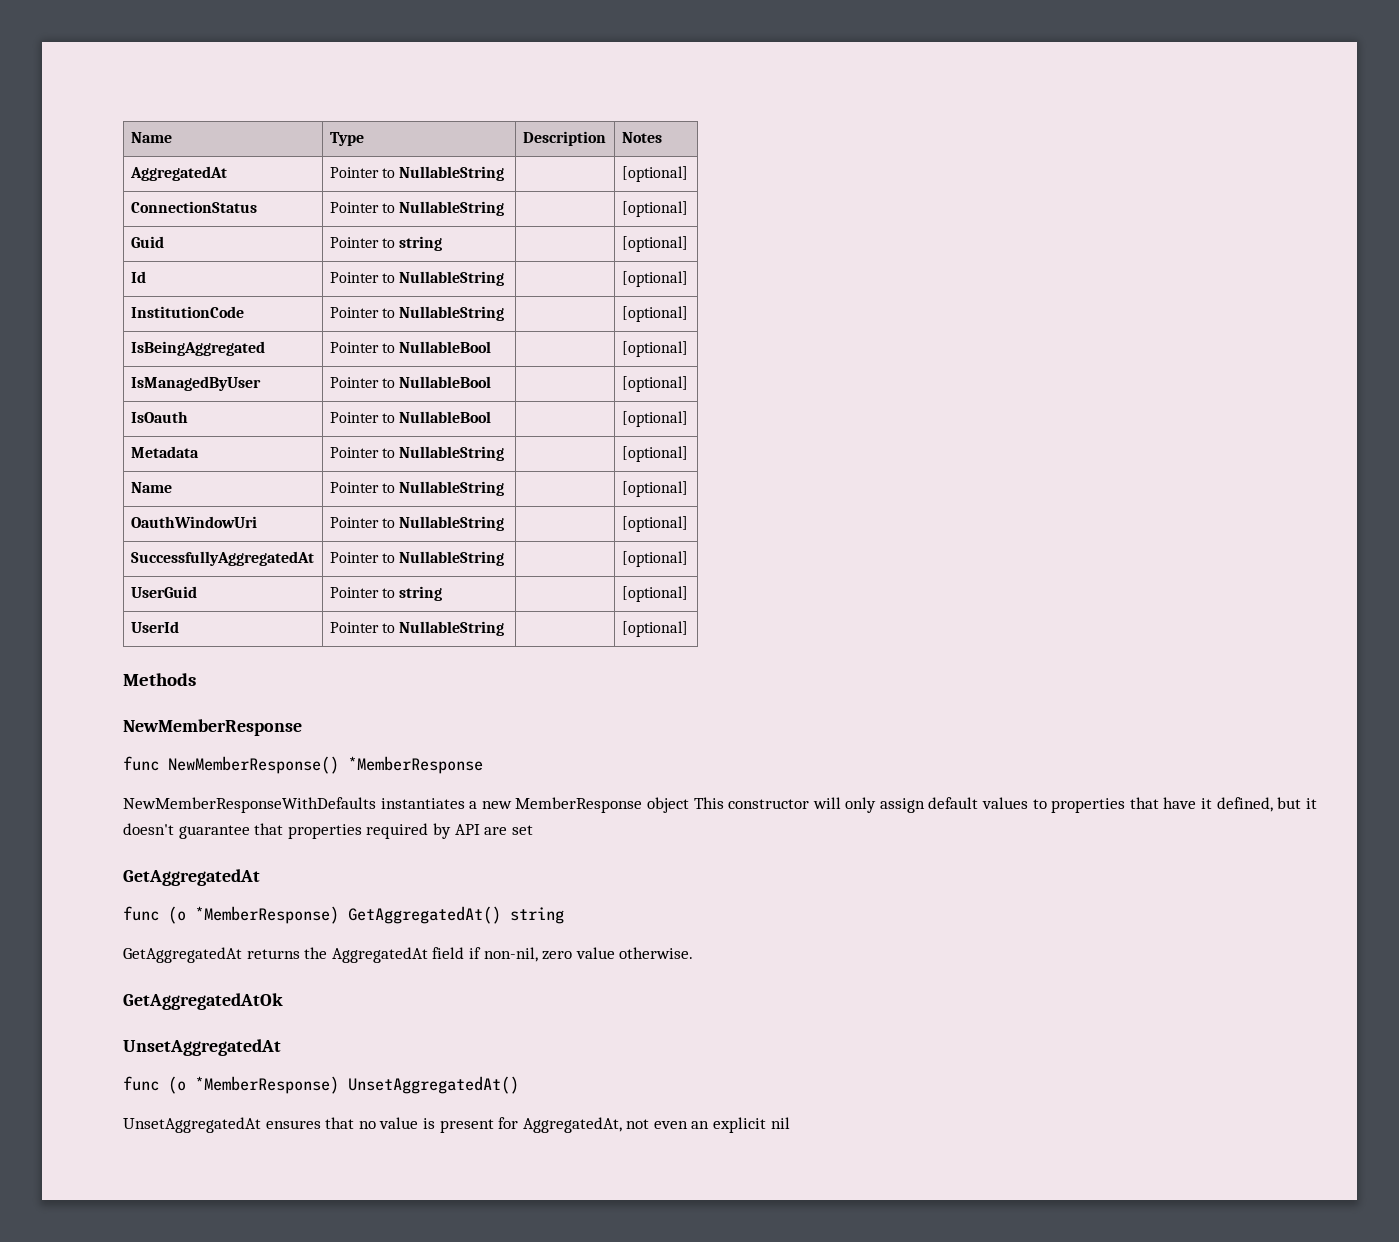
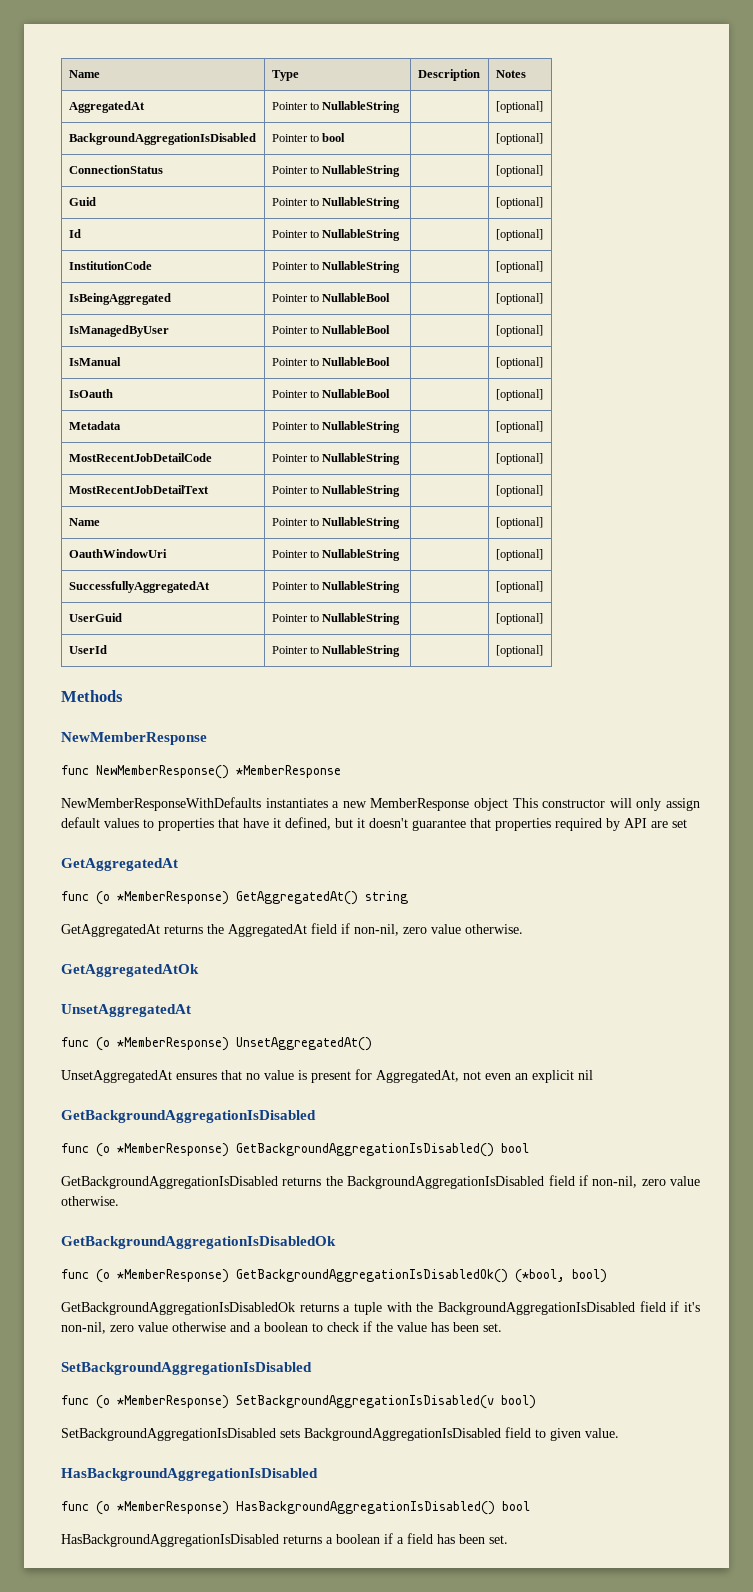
(688, 174) none -> [68,133,256,145] [271,133,346,142] [495,133,543,145] // BackgroundAggregationIsDisabled | Pointer to bool | | [optional]
[399,236,443,251] string -> [322,197,401,209] NullableString
(688, 384) none -> [68,357,121,366] [271,357,391,366] [495,357,543,369] // IsManual | Pointer to NullableBool | | [optional]
(688, 454) none -> [68,453,212,462] [271,453,401,465] [495,453,543,465] [68,485,209,494] [271,485,401,497] [495,485,543,497] // MostRecentJobDetailCode | Pointer to NullableString | | [optional] // MostRecentJobDetailText | Pointer to NullableString | | [optional]
[399,586,443,601] string -> [322,613,401,625] NullableString
(790, 1123) none -> [61,1110,316,1123] [61,1143,529,1157] [61,1175,700,1189] [61,1196,119,1206] [61,1236,336,1249] [61,1269,607,1283] [61,1301,700,1315] [61,1321,502,1334] [61,1362,312,1375] [61,1395,536,1409] [61,1427,619,1441] [61,1468,318,1481] [61,1501,530,1515] [61,1533,508,1547] // GetBackgroundAggregationIsDisabled // func (o *MemberResponse) GetBackgroundAggregationIsDisabled() bool // GetBackgroundAggregationIsDisabled returns the BackgroundAggregationIsDisabled field if non-nil, zero value otherwise. // GetBackgroundAggregationIsDisabledOk // func (o *MemberResponse) GetBackgroundAggregationIsDisabledOk() (*bool, bool) // GetBackgroundAggregationIsDisabledOk returns a tuple with the BackgroundAggregationIsDisabled field if it's non-nil, zero value otherwise and a boolean to check if the value has been set. // SetBackgroundAggregationIsDisabled // func (o *MemberResponse) SetBackgroundAggregationIsDisabled(v bool) // SetBackgroundAggregationIsDisabled sets BackgroundAggregationIsDisabled field to given value. // HasBackgroundAggregationIsDisabled // func (o *MemberResponse) HasBackgroundAggregationIsDisabled() bool // HasBackgroundAggregationIsDisabled returns a boolean if a field has been set.

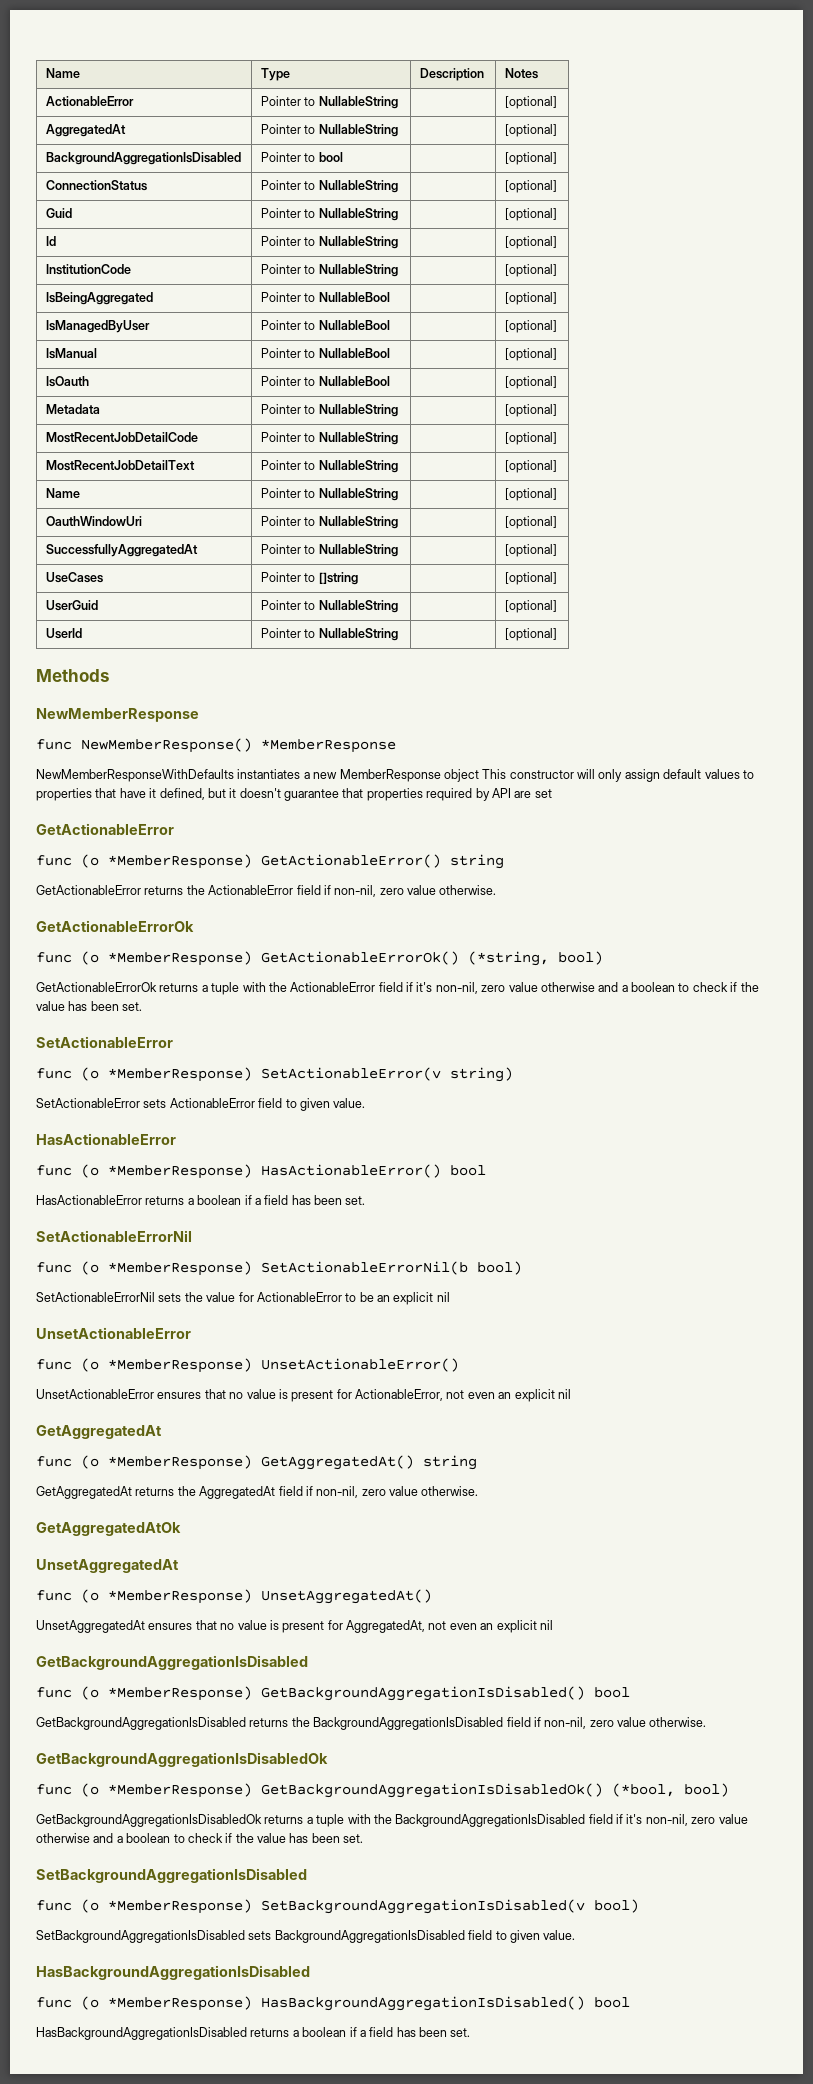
(526, 74) none -> [45,96,134,106] [260,96,398,109] [504,96,557,109] // ActionableError | Pointer to NullableString | | [optional]
(543, 587) none -> [45,572,103,583] [260,572,358,585] [504,572,557,585] // UseCases | Pointer to []string | | [optional]
(687, 823) none -> [36,823,174,835] [36,854,504,869] [36,885,497,897] [36,920,194,932] [36,951,603,966] [36,982,759,995] [36,1001,143,1011] [36,1036,173,1048] [36,1067,513,1082] [36,1098,366,1111] [36,1133,176,1145] [36,1164,486,1179] [36,1195,366,1205] [36,1230,192,1242] [36,1261,522,1276] [36,1292,450,1305] [36,1327,191,1339] [36,1358,459,1373] [36,1389,571,1402] // GetActionableError // func (o *MemberResponse) GetActionableError() string // GetActionableError returns the ActionableError field if non-nil, zero value otherwise. // GetActionableErrorOk // func (o *MemberResponse) GetActionableErrorOk() (*string, bool) // GetActionableErrorOk returns a tuple with the ActionableError field if it's non-nil, zero value otherwise and a boolean to check if the value has been set. // SetActionableError // func (o *MemberResponse) SetActionableError(v string) // SetActionableError sets ActionableError field to given value. // HasActionableError // func (o *MemberResponse) HasActionableError() bool // HasActionableError returns a boolean if a field has been set. // SetActionableErrorNil // func (o *MemberResponse) SetActionableErrorNil(b bool) // SetActionableErrorNil sets the value for ActionableError to be an explicit nil // UnsetActionableError // func (o *MemberResponse) UnsetActionableError() // UnsetActionableError ensures that no value is present for ActionableError, not even an explicit nil

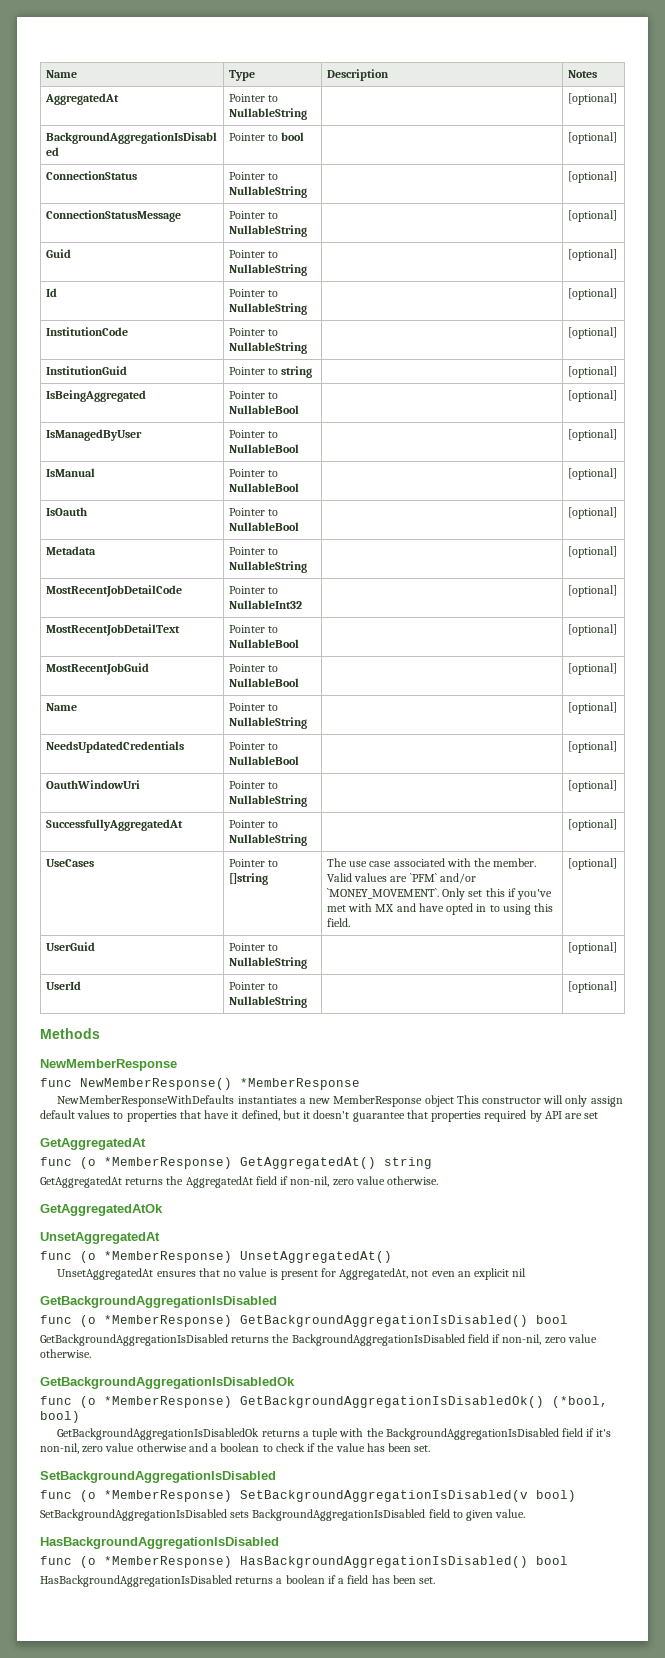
[45,96,134,106] [260,96,398,109] [504,96,557,109] // ActionableError | Pointer to NullableString | | [optional] -> (597, 74) none
(557, 186) none -> [45,210,181,222] [228,211,279,219] [228,225,307,237] [567,210,617,222] // ConnectionStatusMessage | Pointer to NullableString | | [optional]
(557, 270) none -> [45,366,127,375] [228,366,313,378] [567,366,617,378] // InstitutionGuid | Pointer to string | | [optional]
[318,432,398,445] NullableString -> [228,600,302,609] NullableInt32
[318,460,398,473] NullableString -> [228,639,299,648] [567,624,617,636] [45,663,149,675] [228,664,279,672] [228,678,299,687] NullableBool | | [optional] // MostRecentJobGuid | Pointer to NullableBool
(557, 494) none -> [45,741,184,753] [228,742,279,750] [228,756,299,765] [567,741,617,753] // NeedsUpdatedCredentials | Pointer to NullableBool | | [optional]
(358, 578) none -> [326,858,537,867] [326,873,476,884] [326,888,553,900] [326,903,554,915] [326,918,350,927] The use case associated with the member. Valid values are `PFM` and/or `MONEY_MOVEMENT`. Only set this if you've met with MX and have opted in to using this field.
[36,823,174,835] [36,854,504,869] [36,885,497,897] [36,920,194,932] [36,951,603,966] [36,982,759,995] [36,1001,143,1011] [36,1036,173,1048] [36,1067,513,1082] [36,1098,366,1111] [36,1133,176,1145] [36,1164,486,1179] [36,1195,366,1205] [36,1230,192,1242] [36,1261,522,1276] [36,1292,450,1305] [36,1327,191,1339] [36,1358,459,1373] [36,1389,571,1402] // GetActionableError // func (o *MemberResponse) GetActionableError() string // GetActionableError returns the ActionableError field if non-nil, zero value otherwise. // GetActionableErrorOk // func (o *MemberResponse) GetActionableErrorOk() (*string, bool) // GetActionableErrorOk returns a tuple with the ActionableError field if it's non-nil, zero value otherwise and a boolean to check if the value has been set. // SetActionableError // func (o *MemberResponse) SetActionableError(v string) // SetActionableError sets ActionableError field to given value. // HasActionableError // func (o *MemberResponse) HasActionableError() bool // HasActionableError returns a boolean if a field has been set. // SetActionableErrorNil // func (o *MemberResponse) SetActionableErrorNil(b bool) // SetActionableErrorNil sets the value for ActionableError to be an explicit nil // UnsetActionableError // func (o *MemberResponse) UnsetActionableError() // UnsetActionableError ensures that no value is present for ActionableError, not even an explicit nil -> (599, 1115) none

